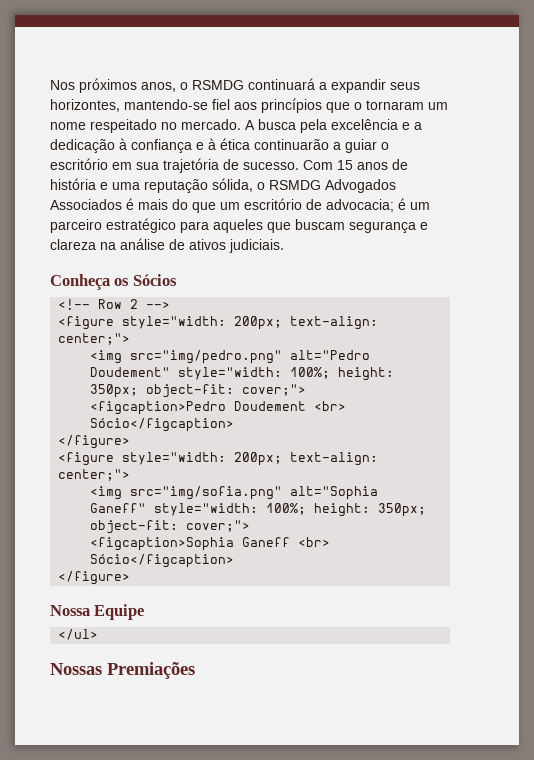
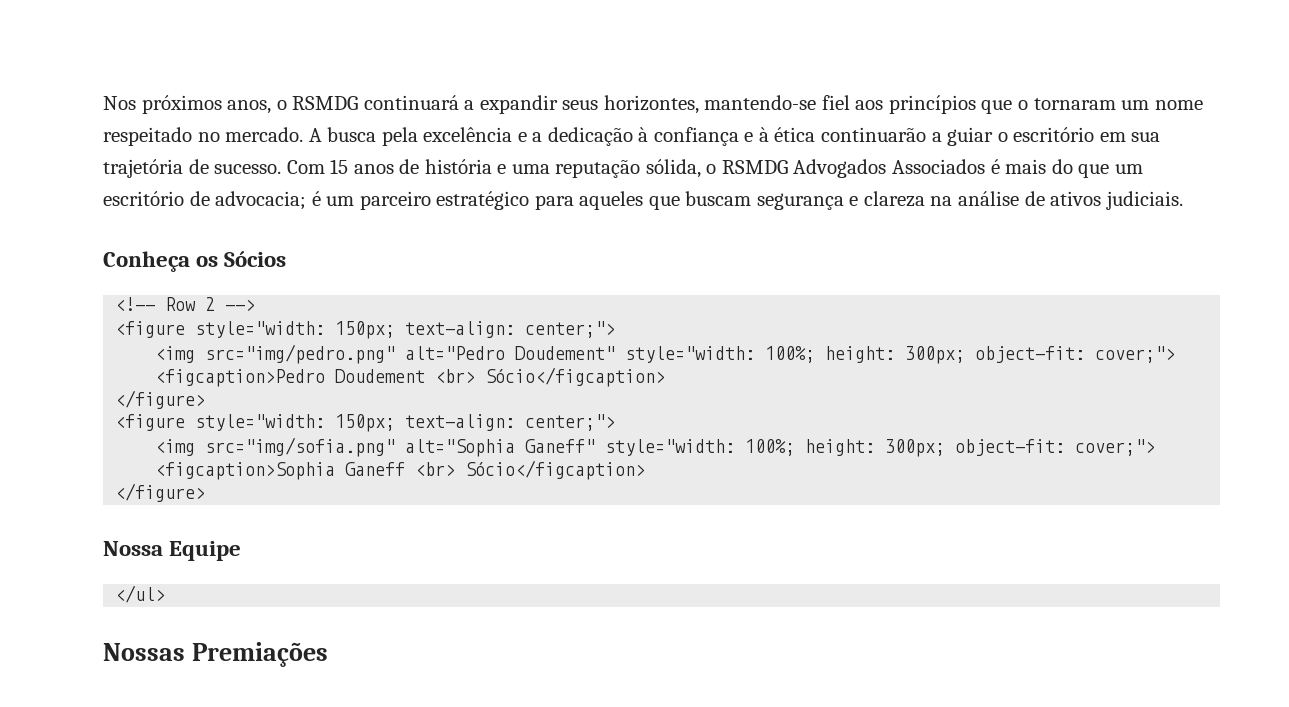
[234,316,283,330] 200px; -> [335,321,396,339] 150px;
[90,384,139,398] 350px; -> [905,346,966,364] 300px;
[234,452,283,466] 200px; -> [335,414,396,432] 150px;
[378,503,427,517] 350px; -> [885,439,946,457] 300px;

